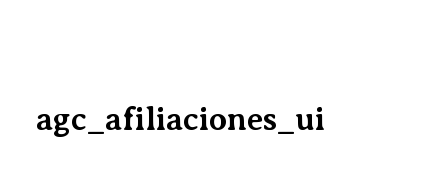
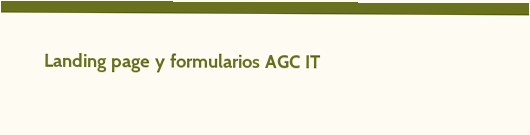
[36,106,325,137] agc_afiliaciones_ui -> [43,52,321,73] Landing page y formularios AGC IT

